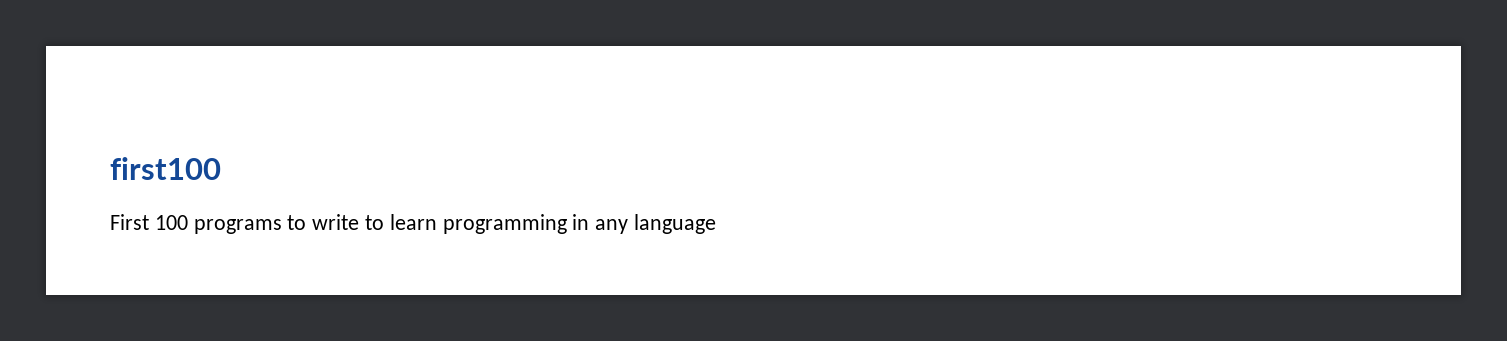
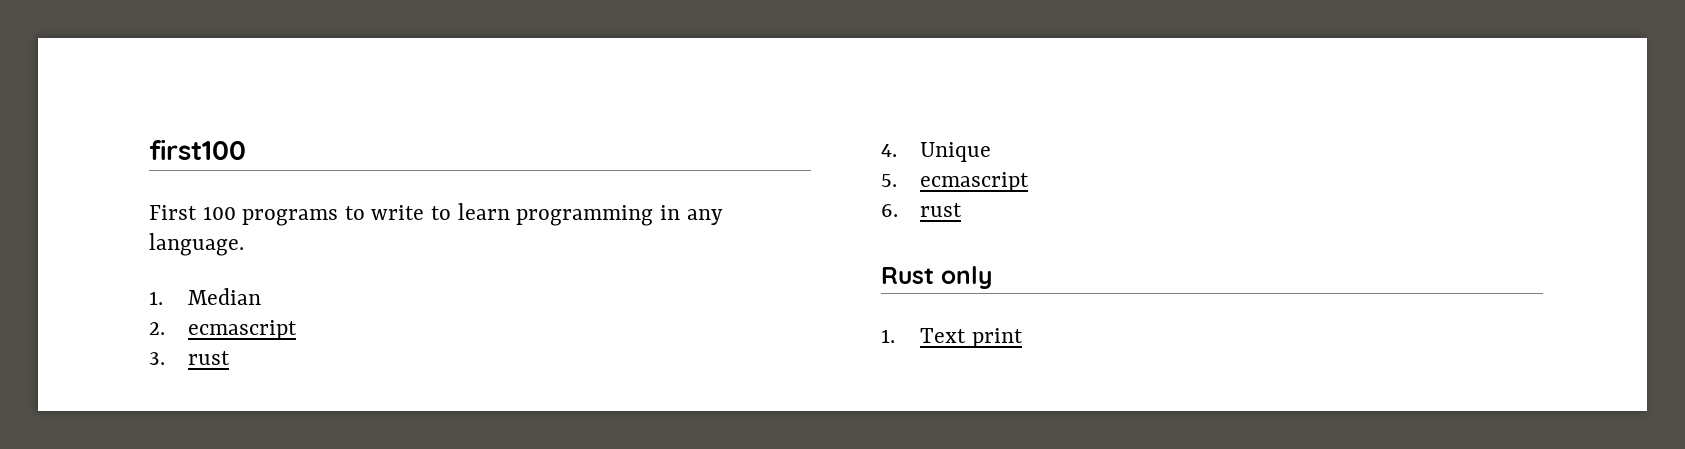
[634,214,717,234] language -> [149,233,244,256] [149,288,261,305] [149,320,297,340] [149,351,230,365] [881,142,991,162] [881,172,1029,192] [881,203,962,217] [881,266,992,289] [881,328,1023,348] language. // 1. Median // 2. ecmascript // 3. rust // 4. Unique // 5. ecmascript // 6. rust // Rust only // 1. Text print

